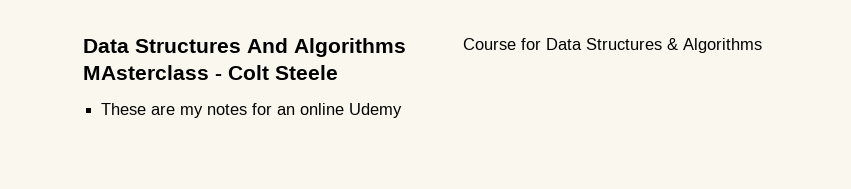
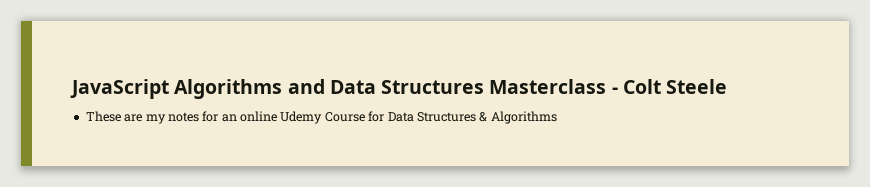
[83,38,406,57] [83,65,209,80] Data Structures And Algorithms MAsterclass -> [70,79,607,99] JavaScript Algorithms and Data Structures Masterclass

